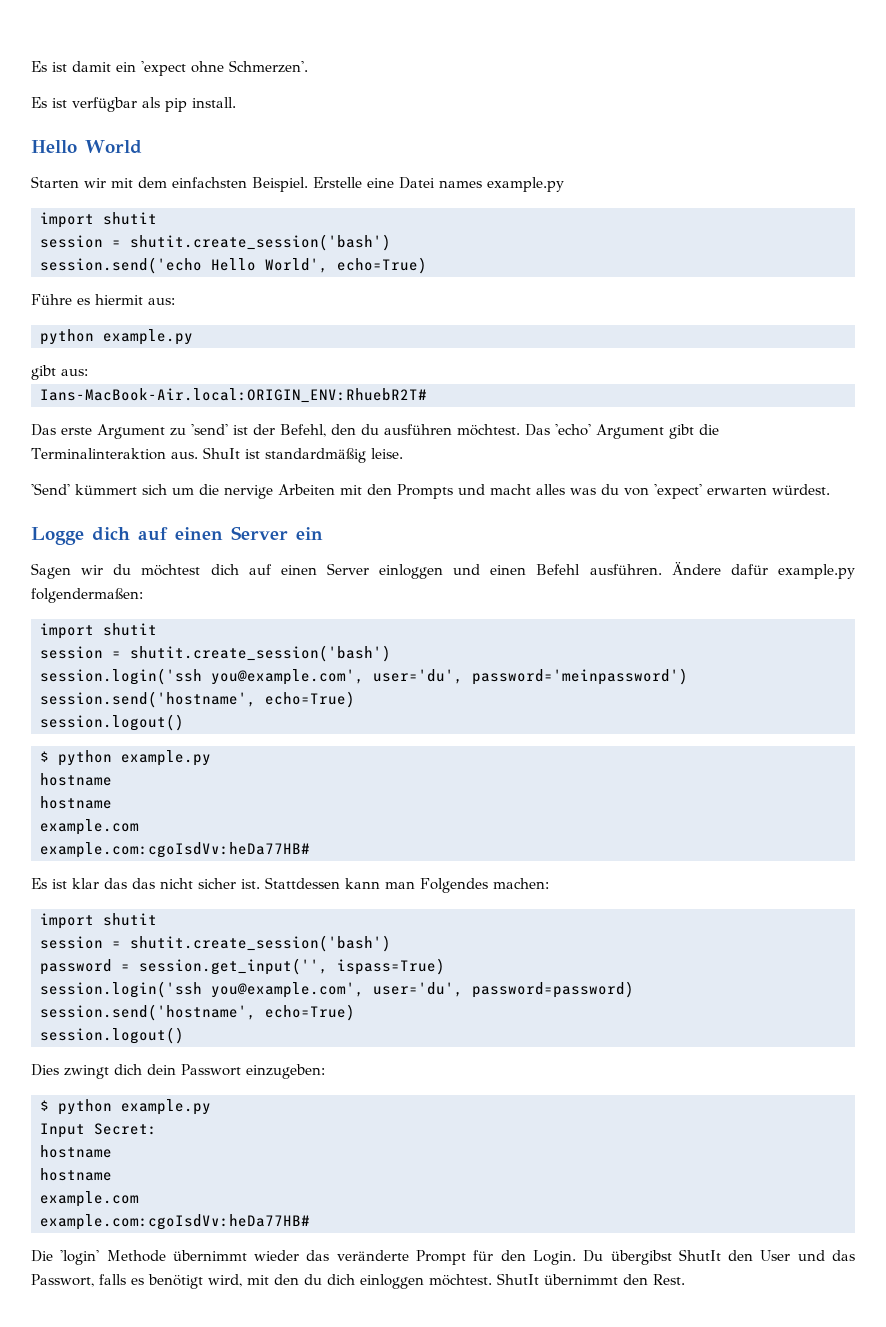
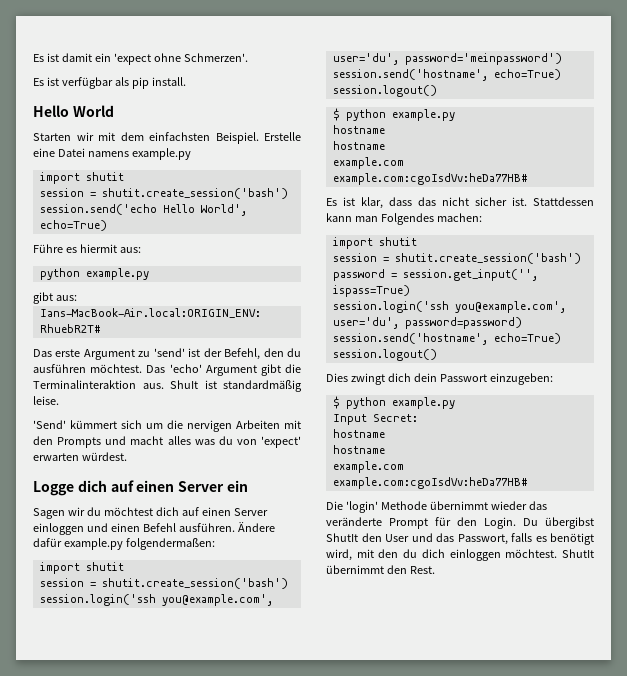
[439,180,482,188] names -> [87,151,129,157] namens
[224,485,273,499] nervige -> [187,420,232,432] nervigen
[72,878,127,889] klar das -> [361,197,412,209] klar, dass

